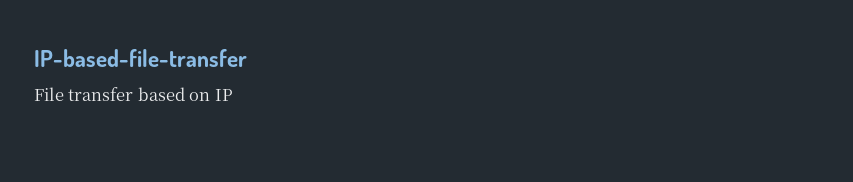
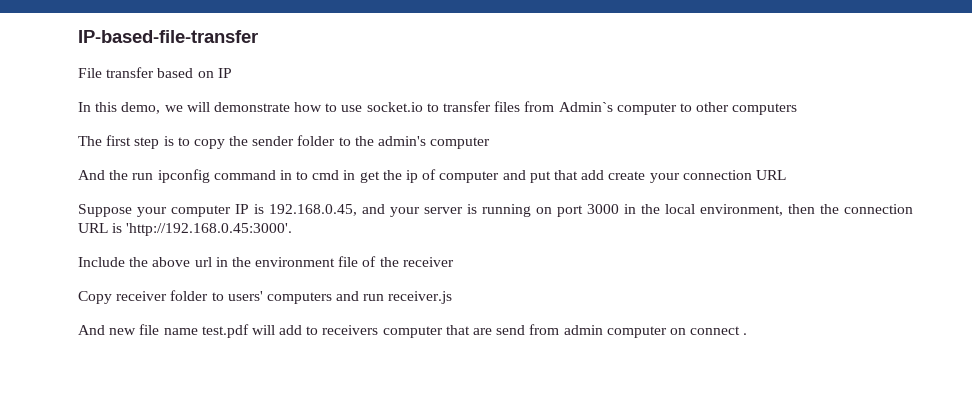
(233, 95) none -> [78,101,798,115] [78,135,491,149] [78,169,786,183] [78,204,913,217] [78,223,293,236] [78,256,454,267] [78,290,453,304] [78,324,748,338] // In this demo, we will demonstrate how to use socket.io to transfer files from Admin`s computer to other computers // The first step is to copy the sender folder to the admin's computer // And the run ipconfig command in to cmd in get the ip of computer and put that add create your connection URL // Suppose your computer IP is 192.168.0.45, and your server is running on port 3000 in the local environment, then the connection URL is 'http://192.168.0.45:3000'. // Include the above url in the environment file of the receiver // Copy receiver folder to users' computers and run receiver.js // And new file name test.pdf will add to receivers computer that are send from admin computer on connect .

